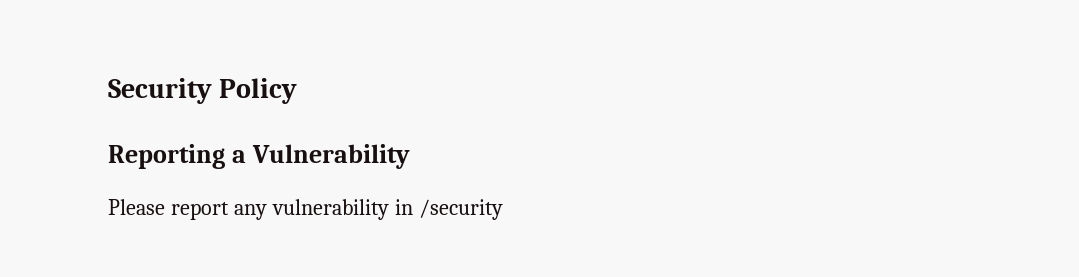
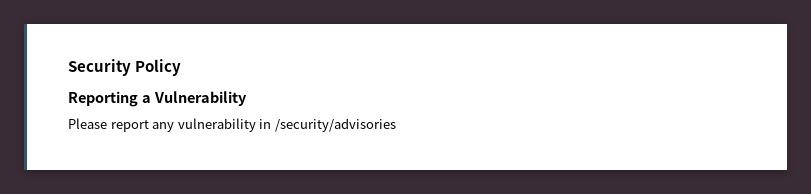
[418,199,503,220] /security -> [274,118,396,132] /security/advisories

